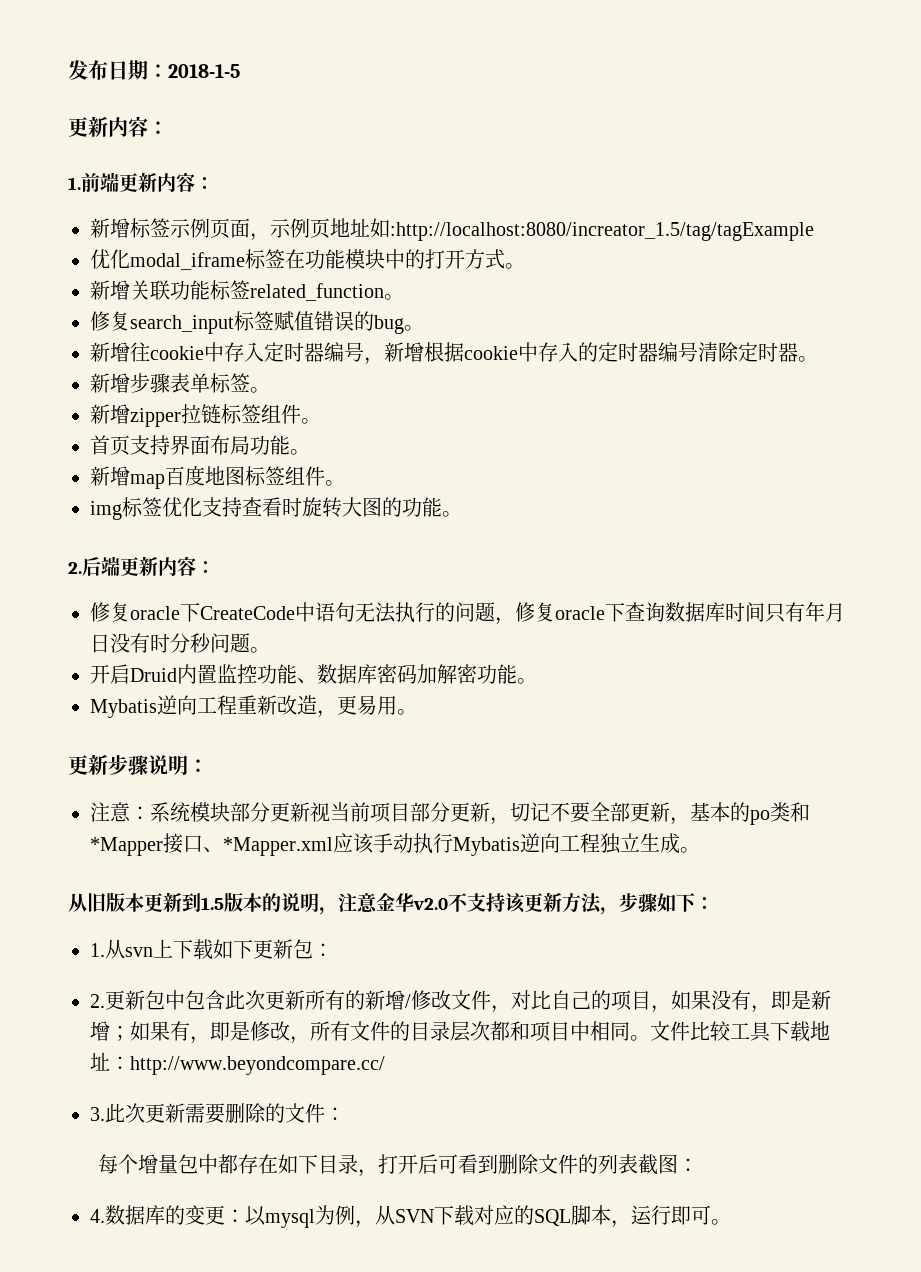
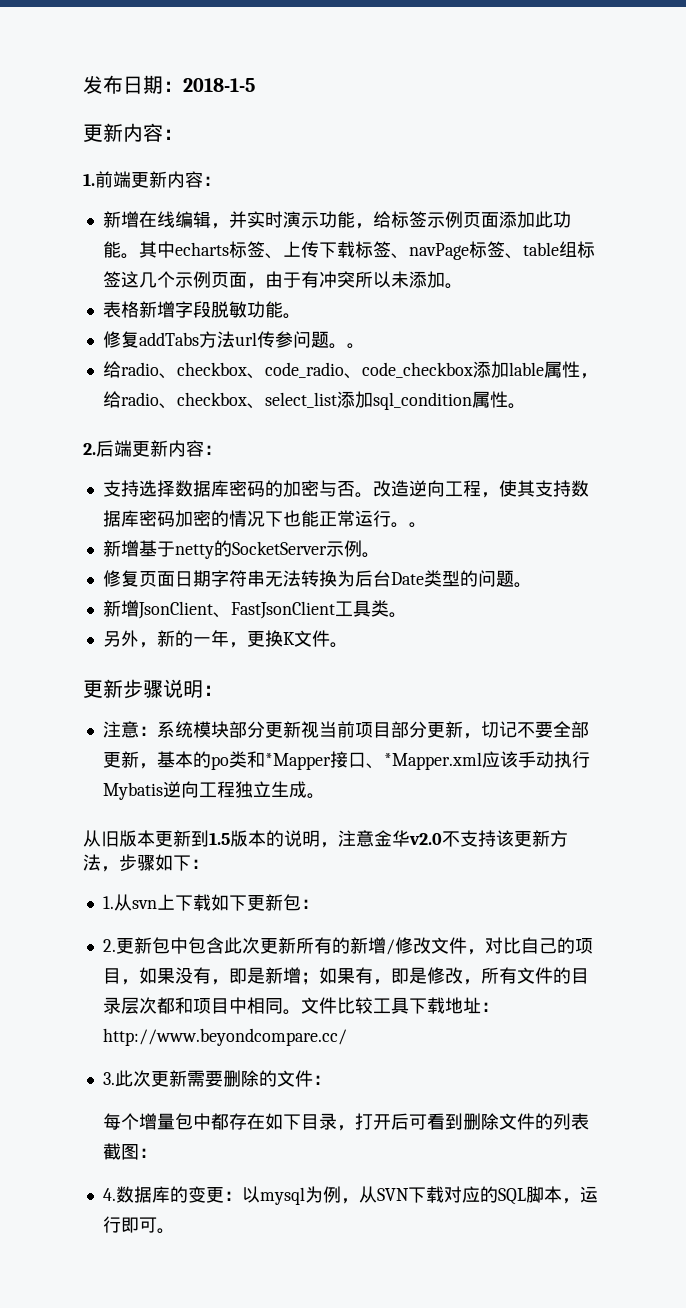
[130,218,814,241] [90,249,525,270] [90,280,404,301] [90,311,424,334] [90,342,818,365] [90,373,270,393] [90,404,321,427] [90,435,310,455] [90,465,345,489] [90,497,442,520] 标签示例页面，示例页地址如:http://localhost:8080/increator_1.5/tag/tagExample // 优化modal_iframe标签在功能模块中的打开方式。 // 新增关联功能标签related_function。 // 修复search_input标签赋值错误的bug。 // 新增往cookie中存入定时器编号，新增根据cookie中存入的定时器编号清除定时器。 // 新增步骤表单标签。 // 新增zipper拉链标签组件。 // 首页支持界面布局功能。 // 新增map百度地图标签组件。 // img标签优化支持查看时旋转大图的功能 -> [138,211,571,229] [102,241,595,260] [102,271,463,289] [102,301,301,319] [102,331,365,349] [102,361,598,379] [102,391,508,410] 在线编辑，并实时演示功能，给标签示例页面添加此功能。其中echarts标签、上传下载标签、navPage标签、table组标签这几个示例页面，由于有冲突所以未添加。 // 表格新增字段脱敏功能。 // 修复addTabs方法url传参问题。。 // 给radio、checkbox、code_radio、code_checkbox添加lable属性，给radio、checkbox、select_list添加sql_condition属性
[90,602,845,625] [90,633,270,653] [90,664,537,684] [90,695,397,718] 修复oracle下CreateCode中语句无法执行的问题，修复oracle下查询数据库时间只有年月日没有时分秒问题。 // 开启Druid内置监控功能、数据库密码加解密功能。 // Mybatis逆向工程重新改造，更易用 -> [102,480,589,498] [102,510,427,528] [102,540,380,559] [102,570,532,588] [102,600,407,619] [102,630,330,648] 支持选择数据库密码的加密与否。改造逆向工程，使其支持数据库密码加密的情况下也能正常运行。。 // 新增基于netty的SocketServer示例。 // 修复页面日期字符串无法转换为后台Date类型的问题。 // 新增JsonClient、FastJsonClient工具类。 // 另外，新的一年，更换K文件

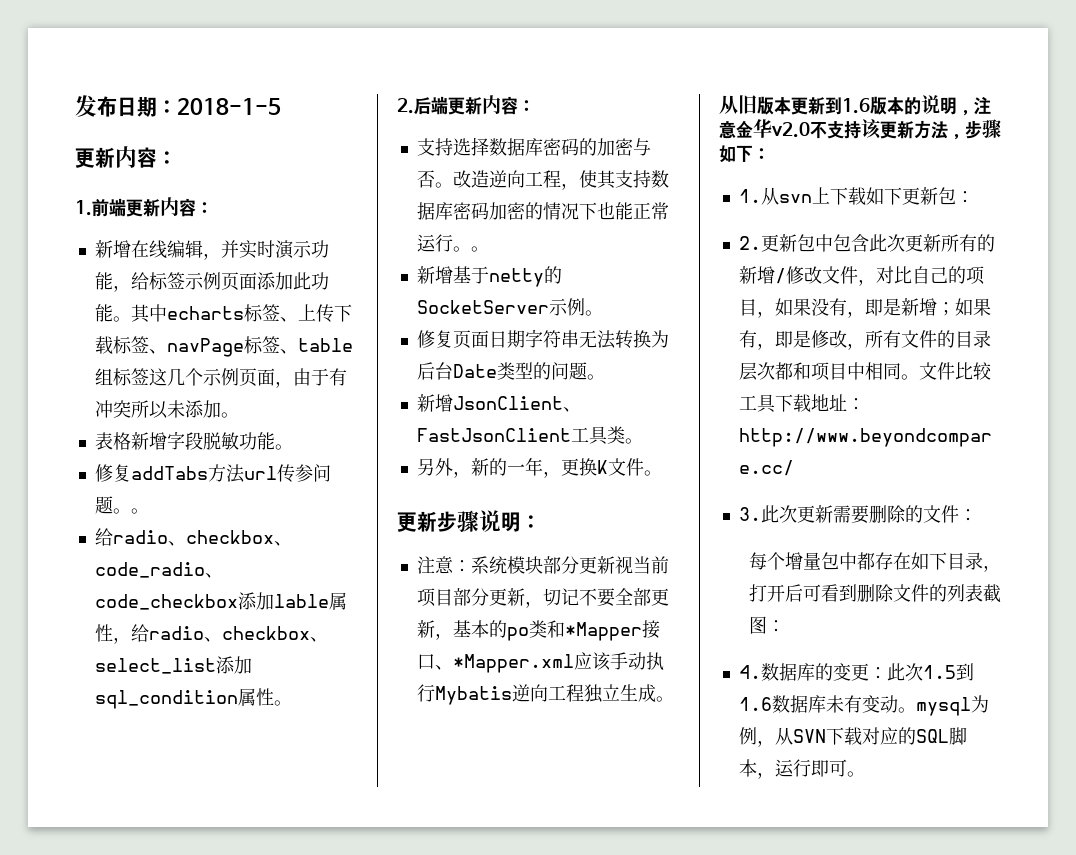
[209,832,230,845] 1.5 -> [842,98,870,114] 1.6
[241,1186,260,1203] 以 -> [886,663,974,681] [738,695,916,713] 此次1.5到1.6数据库未有变动。

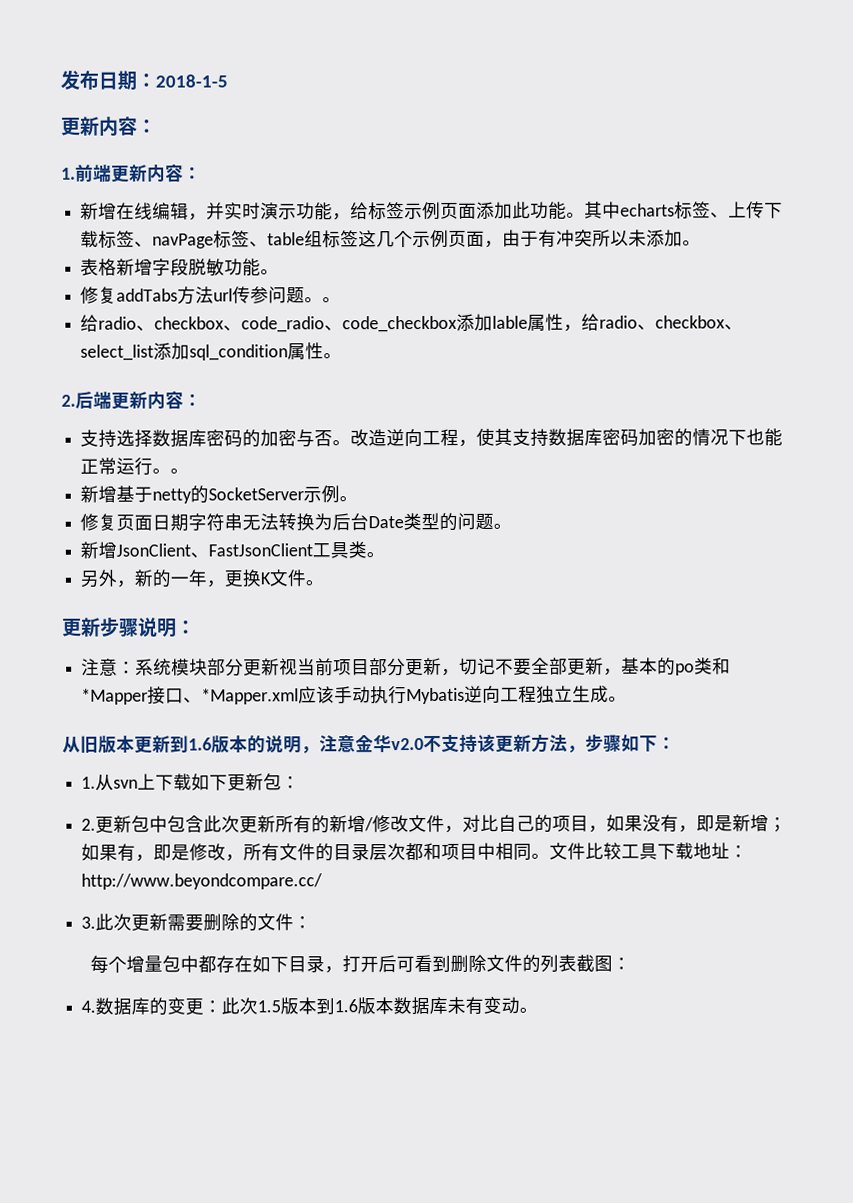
[955,663,974,681] [738,697,772,711] 到1.6 -> [280,997,395,1015] 版本到1.6版本
[915,695,989,716] [738,727,967,747] [738,759,865,779] mysql为例，从SVN下载对应的SQL脚本，运行即可。 -> (539, 1010) none

